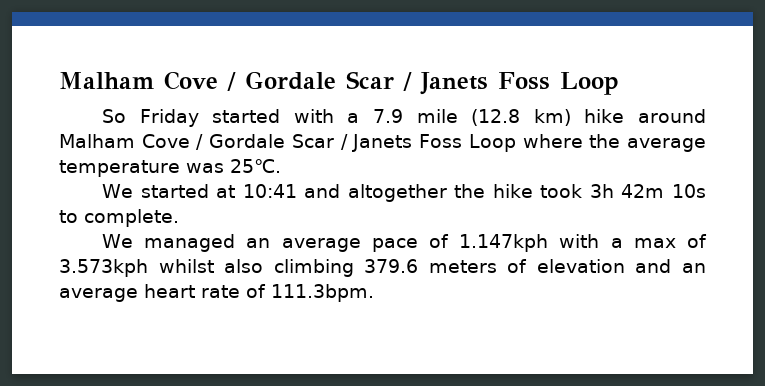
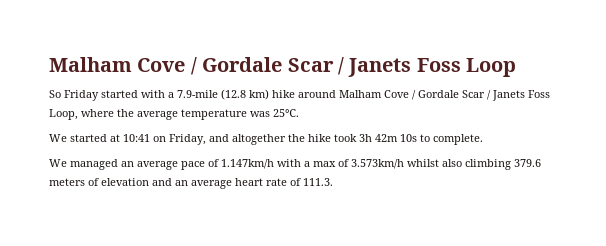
[373,109,458,123] 7.9 mile -> [177,90,218,98] 7.9-mile
[468,134,516,152] Loop -> [49,109,78,120] Loop,
(297, 191) none -> [153,134,206,145] on Friday,
[459,234,549,252] 1.147kph -> [221,159,274,169] 1.147km/h
[59,259,148,277] 3.573kph -> [351,159,404,169] 3.573km/h
[271,284,374,302] 111.3bpm. -> [303,178,333,186] 111.3.

